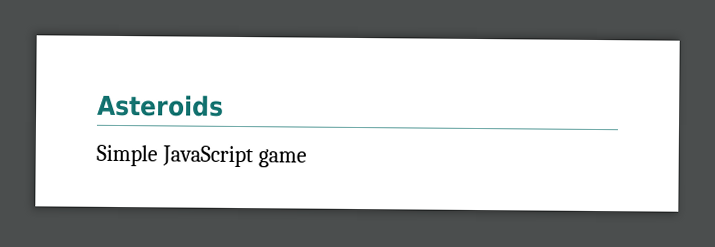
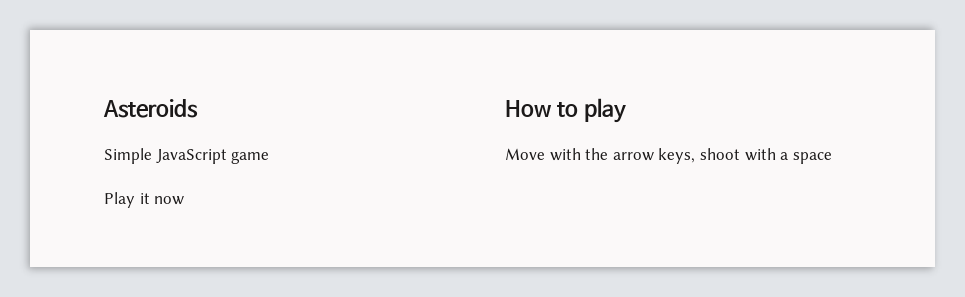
(307, 158) none -> [104,192,185,208] [505,98,626,123] [505,148,832,164] // Play it now // How to play // Move with the arrow keys, shoot with a space

